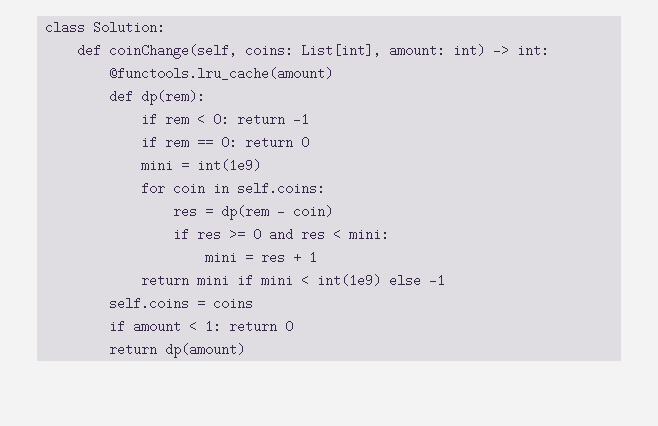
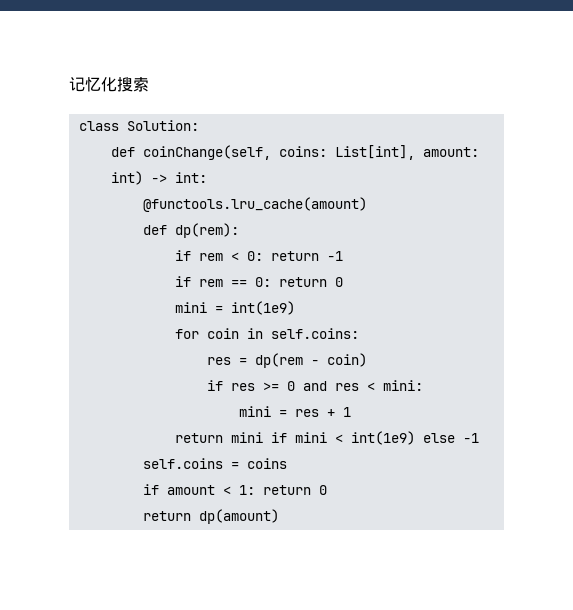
(45, 27) none -> [69,77,149,92] 记忆化搜索 //

